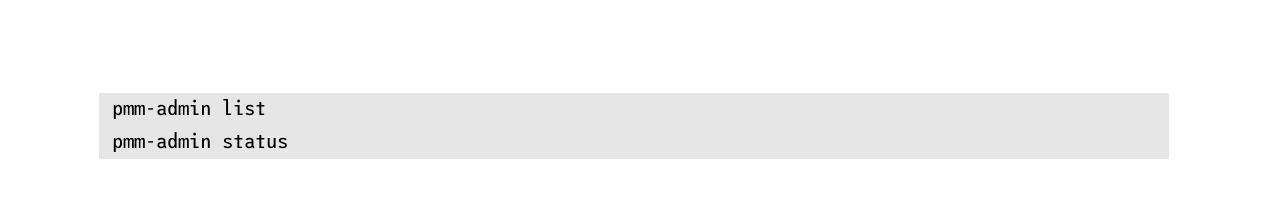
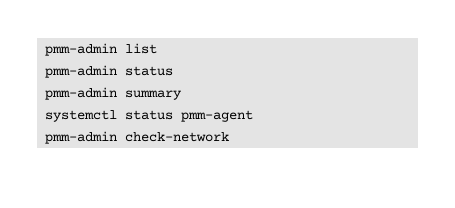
(288, 141) none -> [44,87,182,100] [44,110,253,122] [44,131,229,144] // pmm-admin summary // systemctl status pmm-agent // pmm-admin check-network

